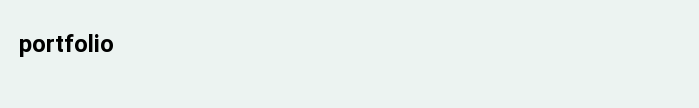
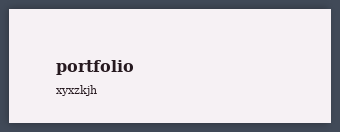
(114, 45) none -> [56,85,97,96] // xyxzkjh

